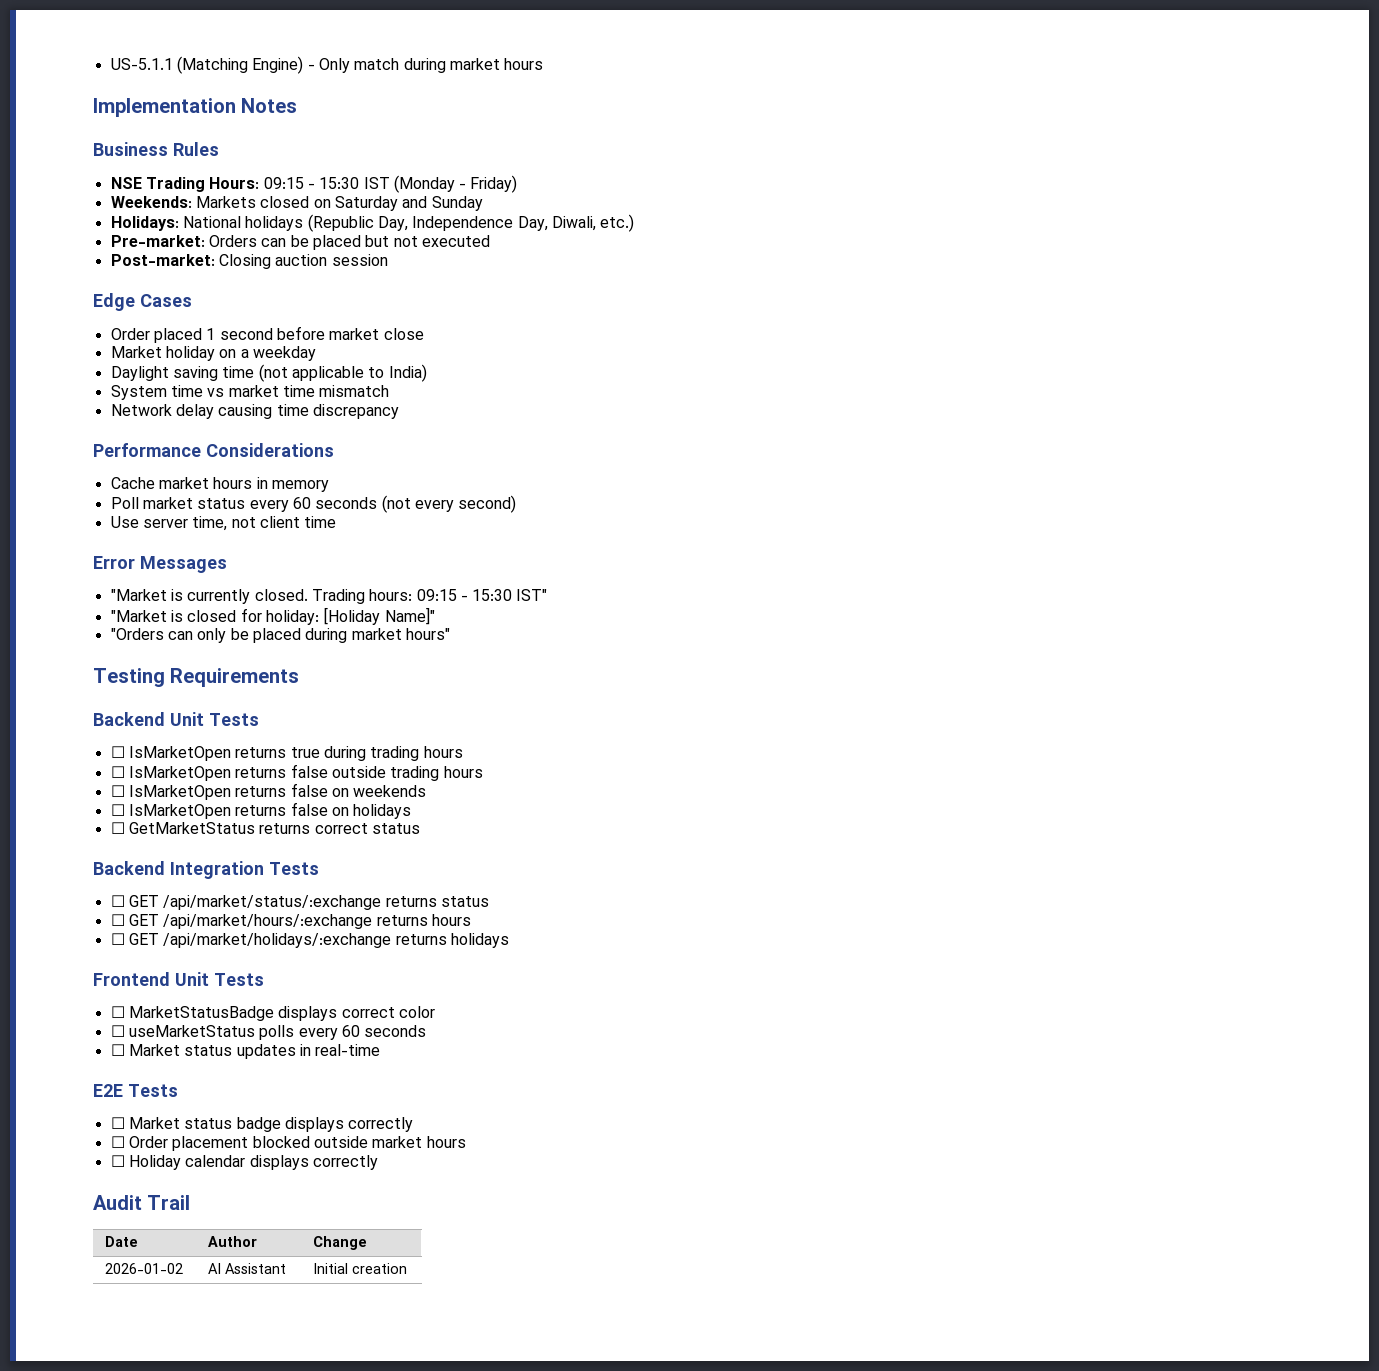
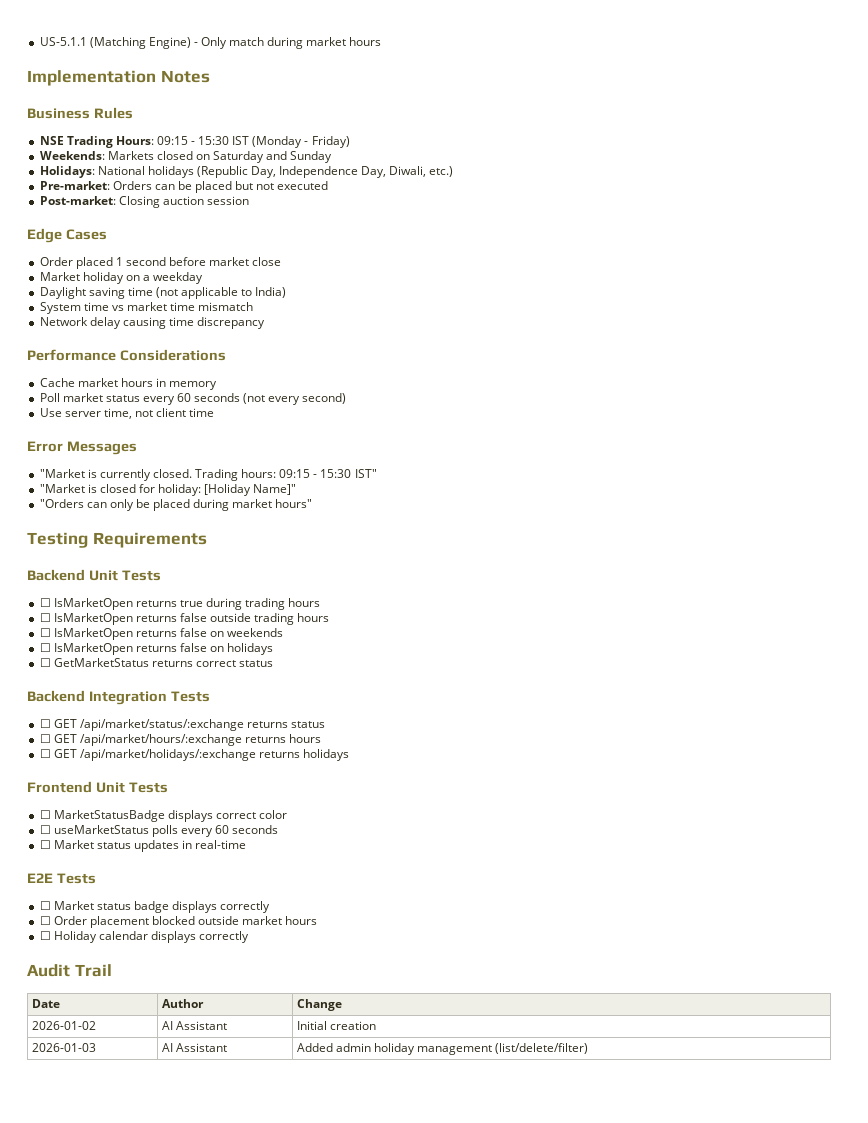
(408, 1268) none -> [31,1043,96,1052] [161,1043,227,1052] [296,1043,589,1055] // 2026-01-03 | AI Assistant | Added admin holiday management (list/delete/filter)

